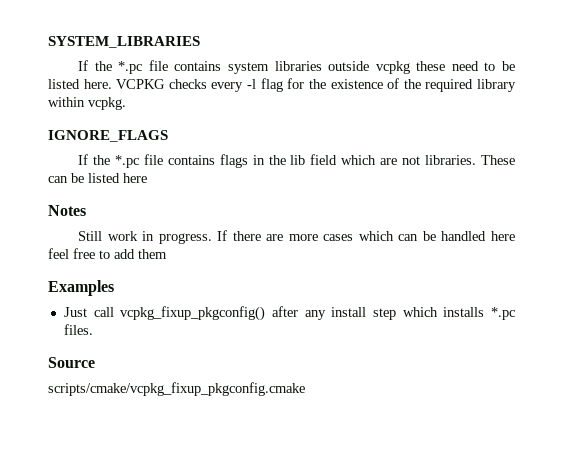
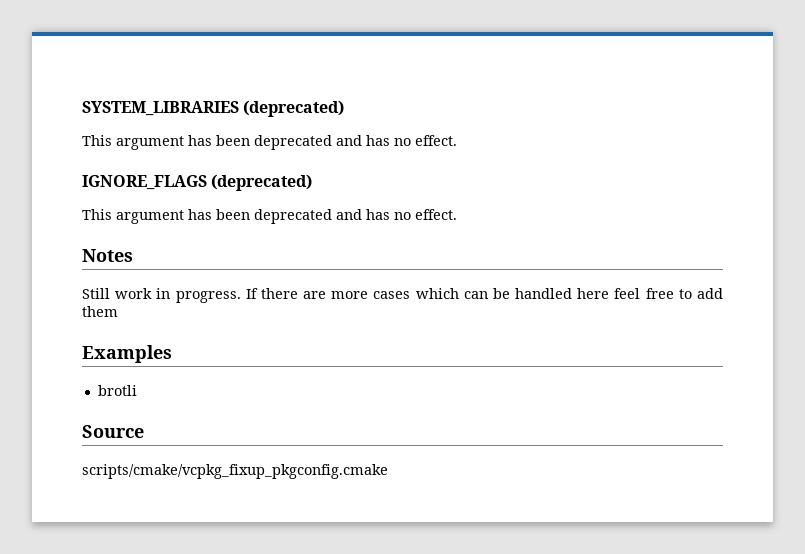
[78,60,515,74] [48,78,517,92] [48,97,126,110] [48,130,168,142] [78,154,516,168] [48,173,147,183] // If the *.pc file contains system libraries outside vcpkg these need to be listed here. VCPKG checks every -l flag for the existence of the required library within vcpkg. // IGNORE_FLAGS // If the *.pc file contains flags in the lib field which are not libraries. These can be listed here -> [243,100,345,117] [82,135,457,150] [82,174,313,191] [82,209,457,224] (deprecated) // This argument has been deprecated and has no effect. // IGNORE_FLAGS (deprecated) // This argument has been deprecated and has no effect.
[63,306,515,321] [63,324,93,335] Just call vcpkg_fixup_pkgconfig() after any install step which installs *.pc files. -> [97,385,137,396] brotli

